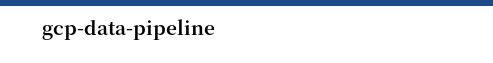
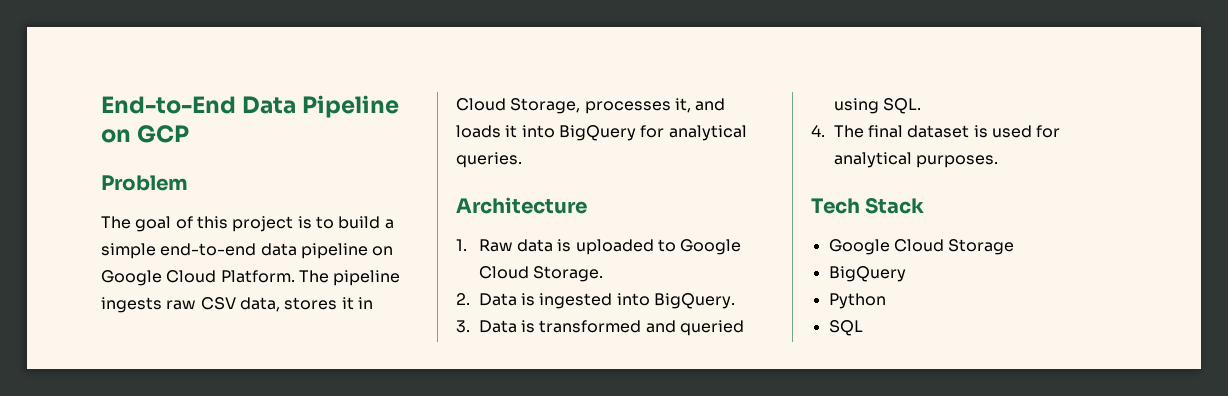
[42,19,215,40] gcp-data-pipeline -> [101,95,400,118] [101,125,190,143] [101,175,188,191] [101,216,394,232] [101,243,394,259] [101,270,401,286] [101,297,373,313] [456,98,726,114] [456,125,747,141] [456,152,522,168] [456,197,587,214] [456,239,742,255] [478,266,603,282] [456,293,735,309] [456,320,744,336] [833,98,921,114] [811,125,1061,138] [833,152,998,168] [811,197,925,214] [828,239,1015,255] [828,266,906,282] [828,293,886,309] [828,320,863,336] End-to-End Data Pipeline on GCP // Problem // The goal of this project is to build a simple end-to-end data pipeline on Google Cloud Platform. The pipeline ingests raw CSV data, stores it in Cloud Storage, processes it, and loads it into BigQuery for analytical queries. // Architecture // 1. Raw data is uploaded to Google Cloud Storage. // 2. Data is ingested into BigQuery. // 3. Data is transformed and queried using SQL. // 4. The final dataset is used for analytical purposes. // Tech Stack // Google Cloud Storage // BigQuery // Python // SQL

